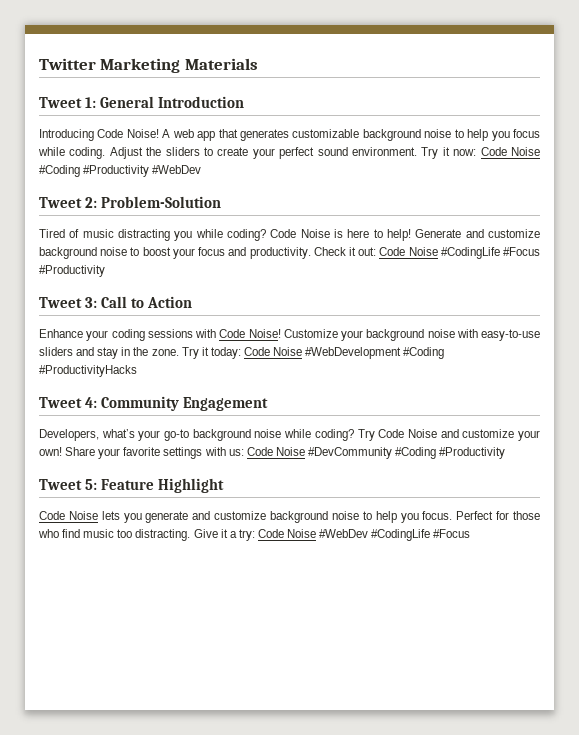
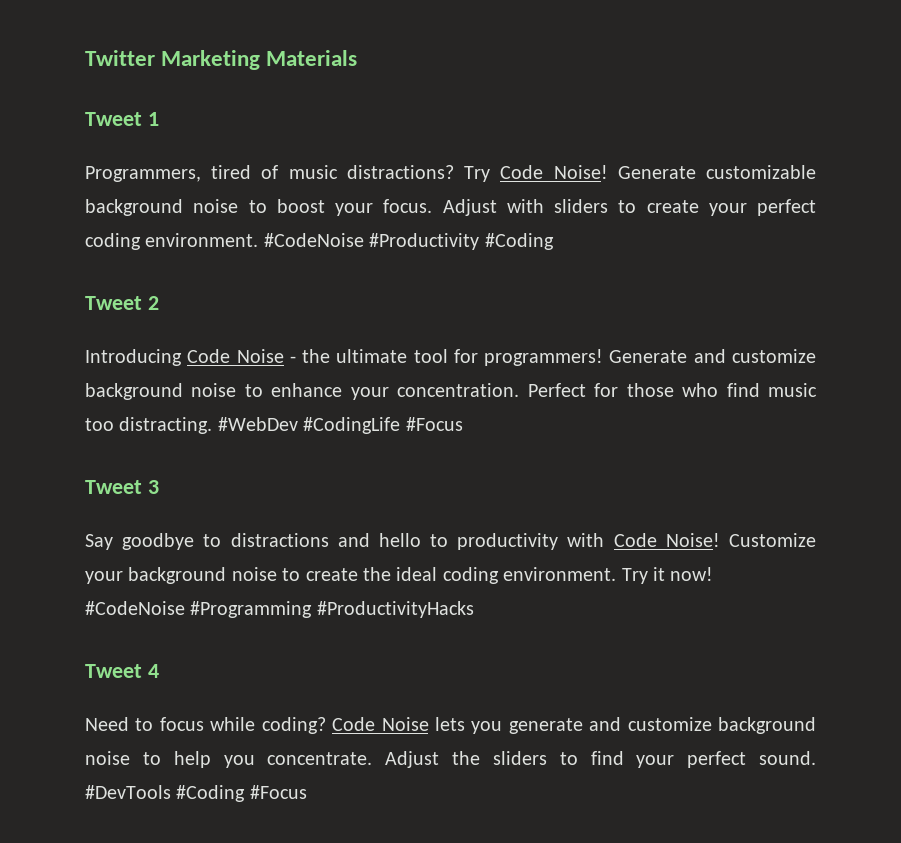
[84,96,244,108] [39,129,540,141] [38,147,162,159] 1: General Introduction // Introducing Code Noise! A web app that generates customizable background noise to help you focus while coding. Adjust the -> [147,112,159,126] [85,165,816,182] [85,199,544,216] 1 // Programmers, tired of music distractions? Try Code Noise! Generate customizable background noise to boost your focus. Adjust with
[317,147,540,159] [39,165,202,177] [39,196,221,208] [39,229,411,241] sound environment. Try it now: Code Noise #Coding #Productivity #WebDev // Tweet 2: Problem-Solution // Tired of music distracting you while coding? Code Noise is here to help! -> [85,233,554,250] [85,296,159,310] [85,349,604,366] coding environment. #CodeNoise #Productivity #Coding // Tweet 2 // Introducing Code Noise - the ultimate tool for programmers!
[142,247,540,259] [39,265,105,277] [39,296,192,308] [39,329,193,341] boost your focus and productivity. Check it out: Code Noise #CodingLife #Focus #Productivity // Tweet 3: Call to Action // Enhance your coding sessions -> [271,383,818,400] [85,417,463,434] [85,480,159,494] [85,533,559,550] enhance your concentration. Perfect for those who find music too distracting. #WebDev #CodingLife #Focus // Tweet 3 // Say goodbye to distractions and hello to productivity
[456,329,540,341] [39,347,445,359] [39,365,137,377] [39,396,268,411] [39,429,540,441] [39,447,506,459] [39,478,224,493] with easy-to-use sliders and stay in the zone. Try it today: Code Noise #WebDevelopment #Coding #ProductivityHacks // Tweet 4: Community Engagement // Developers, what’s your go-to background noise while coding? Try Code Noise and customize your own! Share your favorite settings with us: Code Noise #DevCommunity #Coding #Productivity // Tweet 5: Feature Highlight // -> [282,567,714,584] [85,601,474,618] [85,664,159,678] [85,717,326,734] to create the ideal coding environment. Try it now! #CodeNoise #Programming #ProductivityHacks // Tweet 4 // Need to focus while coding?
[422,511,540,520] [38,529,431,541] focus. Perfect for those who find music too distracting. Give it a try: Code Noise #WebDev #CodingLife -> [267,751,817,768] [85,785,246,802] concentrate. Adjust the sliders to find your perfect sound. #DevTools #Coding

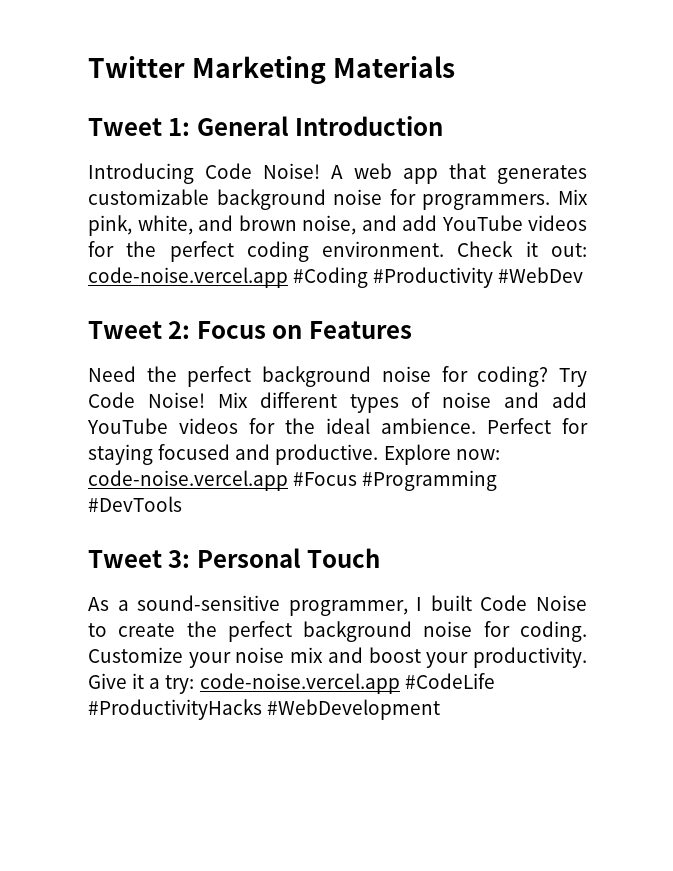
[147,112,159,126] [85,165,816,182] [85,199,816,216] [85,233,554,250] [85,296,159,310] [85,349,816,366] [85,383,818,400] [85,417,463,434] [85,480,159,494] [85,533,816,550] [85,567,714,584] [85,601,474,618] [85,664,159,678] [85,717,816,734] [85,751,817,768] [85,785,307,802] 1 // Programmers, tired of music distractions? Try Code Noise! Generate customizable background noise to boost your focus. Adjust with sliders to create your perfect coding environment. #CodeNoise #Productivity #Coding // Tweet 2 // Introducing Code Noise - the ultimate tool for programmers! Generate and customize background noise to enhance your concentration. Perfect for those who find music too distracting. #WebDev #CodingLife #Focus // Tweet 3 // Say goodbye to distractions and hello to productivity with Code Noise! Customize your background noise to create the ideal coding environment. Try it now! #CodeNoise #Programming #ProductivityHacks // Tweet 4 // Need to focus while coding? Code Noise lets you generate and customize background noise to help you concentrate. Adjust the sliders to find your perfect sound. #DevTools #Coding #Focus -> [168,116,444,136] [88,163,587,184] [88,189,588,210] [88,215,587,236] [88,241,587,262] [88,267,584,288] [88,321,412,339] [88,366,587,387] [88,392,587,413] [87,418,588,434] [88,444,500,465] [88,470,498,491] [88,496,182,512] [88,548,381,568] [88,595,587,616] [88,621,587,642] [88,647,587,668] [88,673,495,694] [88,699,441,720] 1: General Introduction // Introducing Code Noise! A web app that generates customizable background noise for programmers. Mix pink, white, and brown noise, and add YouTube videos for the perfect coding environment. Check it out: code-noise.vercel.app #Coding #Productivity #WebDev // Tweet 2: Focus on Features // Need the perfect background noise for coding? Try Code Noise! Mix different types of noise and add YouTube videos for the ideal ambience. Perfect for staying focused and productive. Explore now: code-noise.vercel.app #Focus #Programming #DevTools // Tweet 3: Personal Touch // As a sound-sensitive programmer, I built Code Noise to create the perfect background noise for coding. Customize your noise mix and boost your productivity. Give it a try: code-noise.vercel.app #CodeLife #ProductivityHacks #WebDevelopment

